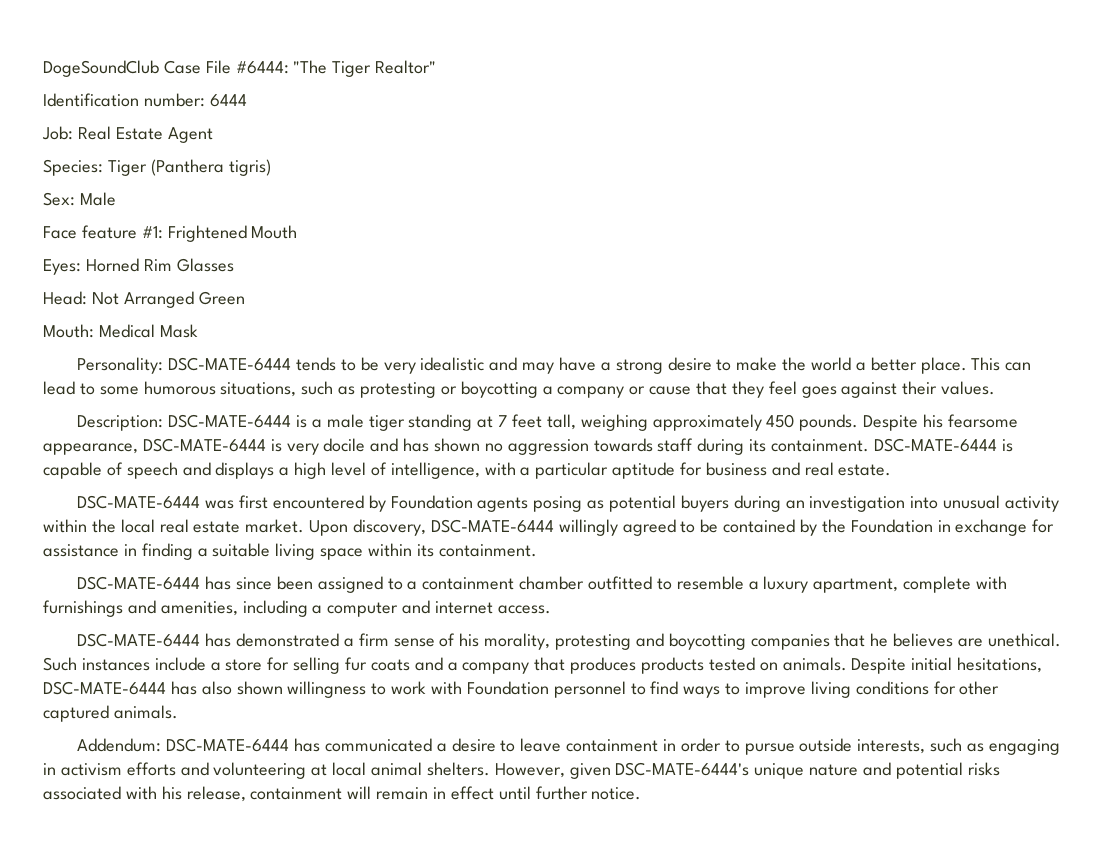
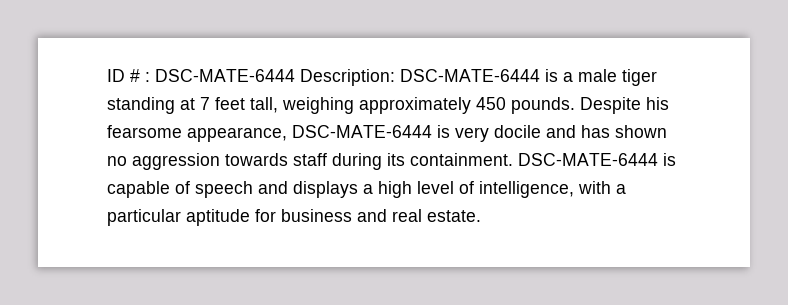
[43,60,437,77] [43,93,247,107] [42,126,213,143] [43,159,271,176] [43,192,116,206] [43,225,298,242] [43,258,234,275] [43,291,245,308] [43,324,198,338] [77,357,1032,374] [43,381,996,398] DogeSoundClub Case File #6444: "The Tiger Realtor" // Identification number: 6444 // Job: Real Estate Agent // Species: Tiger (Panthera tigris) // Sex: Male // Face feature #1: Frightened Mouth // Eyes: Horned Rim Glasses // Head: Not Arranged Green // Mouth: Medical Mask // Personality: DSC-MATE-6444 tends to be very idealistic and may have a strong desire to make the world a better place. This can lead to some humorous situations, such as protesting or boycotting a company or cause that they feel goes against their values. // -> [107,69,295,82] ID # : DSC-MATE-6444
[77,495,1060,512] [43,519,1055,536] [43,543,537,560] [77,576,1008,593] [43,600,551,617] [77,633,1061,650] [43,657,1043,674] [43,681,1000,698] [43,705,178,722] [77,738,1060,755] [43,762,1000,779] [43,786,642,802] // DSC-MATE-6444 was first encountered by Foundation agents posing as potential buyers during an investigation into unusual activity within the local real estate market. Upon discovery, DSC-MATE-6444 willingly agreed to be contained by the Foundation in exchange for assistance in finding a suitable living space within its containment. // DSC-MATE-6444 has since been assigned to a containment chamber outfitted to resemble a luxury apartment, complete with furnishings and amenities, including a computer and internet access. // DSC-MATE-6444 has demonstrated a firm sense of his morality, protesting and boycotting companies that he believes are unethical. Such instances include a store for selling fur coats and a company that produces products tested on animals. Despite initial hesitations, DSC-MATE-6444 has also shown willingness to work with Foundation personnel to find ways to improve living conditions for other captured animals. // Addendum: DSC-MATE-6444 has communicated a desire to leave containment in order to pursue outside interests, such as engaging in activism efforts and volunteering at local animal shelters. However, given DSC-MATE-6444's unique nature and potential risks associated with his release, containment will remain in effect until further notice. -> (481, 216) none

